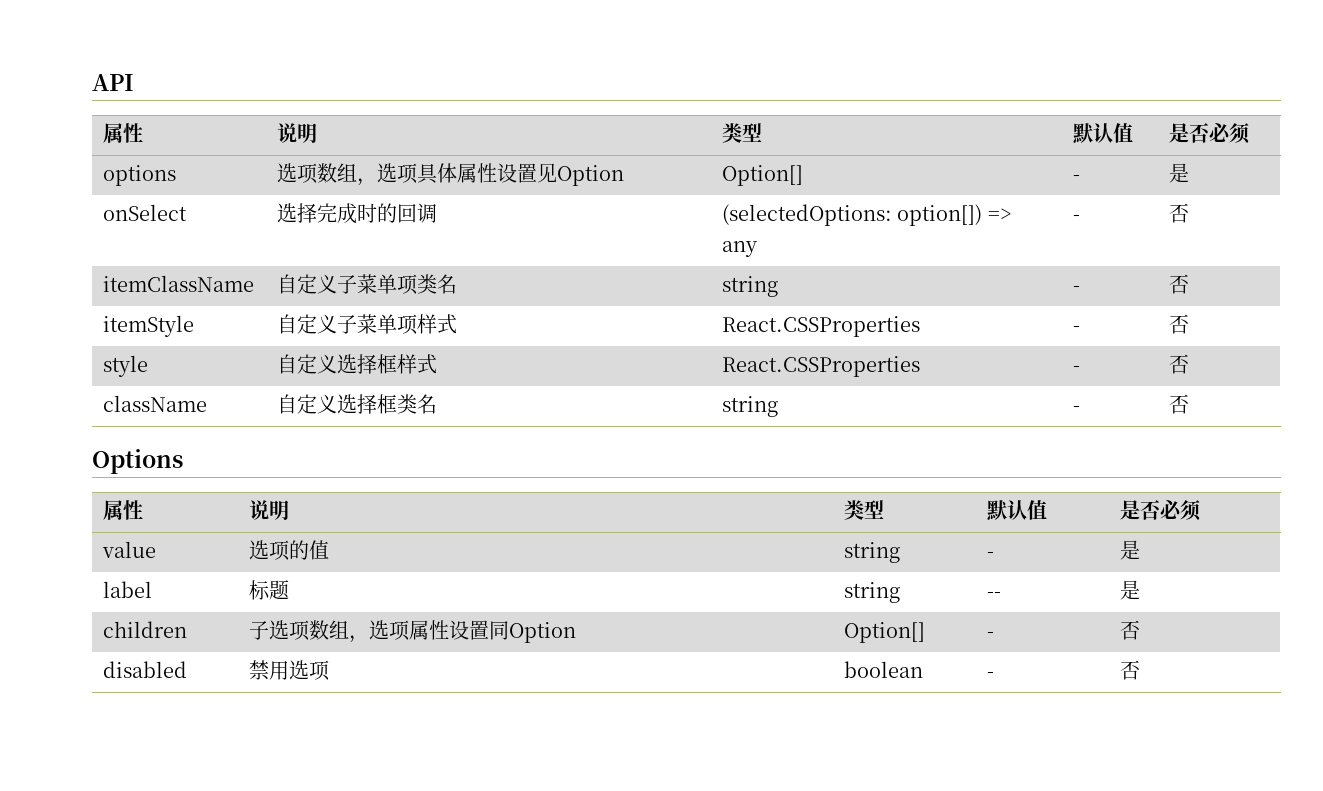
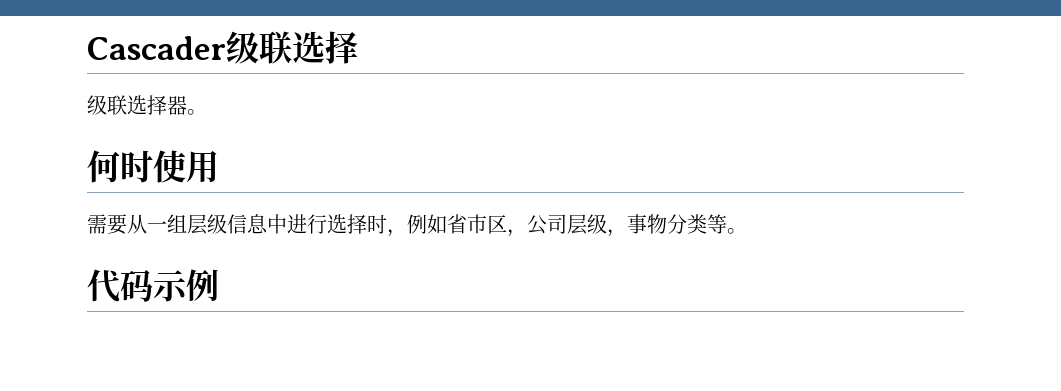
[92,74,134,91] [103,123,144,143] [277,123,318,143] [722,123,763,143] [1073,123,1134,144] [1169,123,1251,144] [103,165,177,186] [277,163,625,186] [722,165,804,186] [1073,175,1081,181] [1169,163,1190,183] [103,204,188,221] [277,203,438,224] [722,204,1012,226] [722,240,759,257] [1073,215,1081,221] [1169,203,1190,223] [103,275,255,292] [277,274,458,295] [722,276,779,297] [1073,286,1081,292] [1169,274,1190,294] [103,315,195,337] [277,314,458,335] [722,316,921,337] [1073,326,1081,332] [1169,314,1190,334] [103,355,149,377] [277,354,438,374] [722,356,921,377] [1073,366,1081,372] [1169,354,1190,374] [103,395,208,412] [277,394,438,414] [722,396,779,417] [1073,406,1081,412] [1169,394,1190,414] [92,449,183,474] [103,500,144,520] [249,500,290,520] [844,500,885,520] [987,500,1048,521] [1120,500,1202,521] [102,541,157,558] [249,540,330,561] [844,542,901,563] [987,552,995,558] [1120,540,1141,560] [103,581,153,598] [249,580,290,600] [844,582,901,603] [987,592,1002,598] [1120,580,1141,600] [103,621,188,638] [249,620,577,643] [844,622,926,643] [987,632,995,638] [1120,620,1141,640] [103,661,188,678] [249,660,331,681] [844,661,924,678] [987,672,995,678] [1120,660,1141,680] API // 属性 | 说明 | 类型 | 默认值 | 是否必须 // options | 选项数组，选项具体属性设置见Option | Option[] | - | 是 // onSelect | 选择完成时的回调 | (selectedOptions: option[]) => any | - | 否 // itemClassName | 自定义子菜单项类名 | string | - | 否 // itemStyle | 自定义子菜单项样式 | React.CSSProperties | - | 否 // style | 自定义选择框样式 | React.CSSProperties | - | 否 // className | 自定义选择框类名 | string | - | 否 // Options // 属性 | 说明 | 类型 | 默认值 | 是否必须 // value | 选项的值 | string | - | 是 // label | 标题 | string | -- | 是 // children | 子选项数组，选项属性设置同Option | Option[] | - | 否 // disabled | 禁用选项 | boolean | - | 否 -> [87,31,358,64] [87,95,207,115] [87,150,219,183] [87,214,747,237] [87,269,219,303] Cascader级联选择 // 级联选择器。 // 何时使用 // 需要从一组层级信息中进行选择时，例如省市区，公司层级，事物分类等。 // 代码示例

